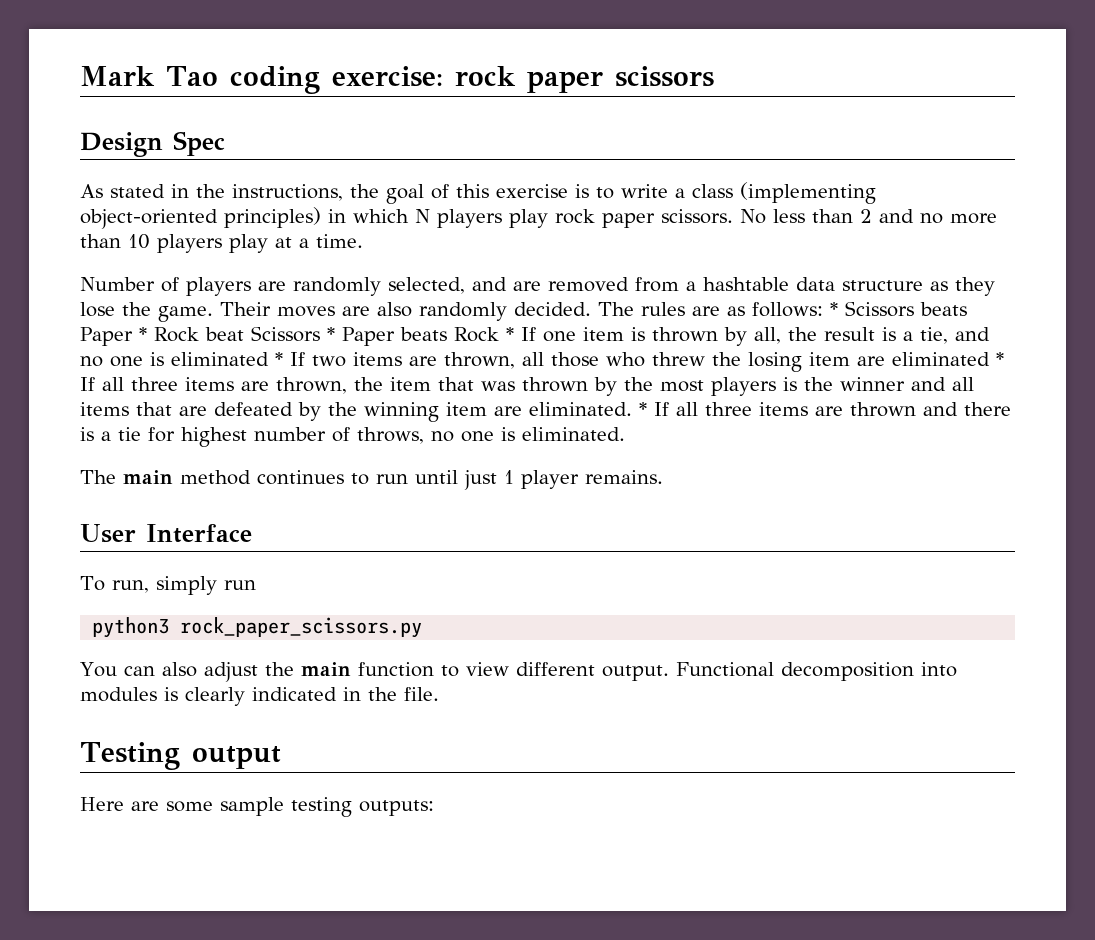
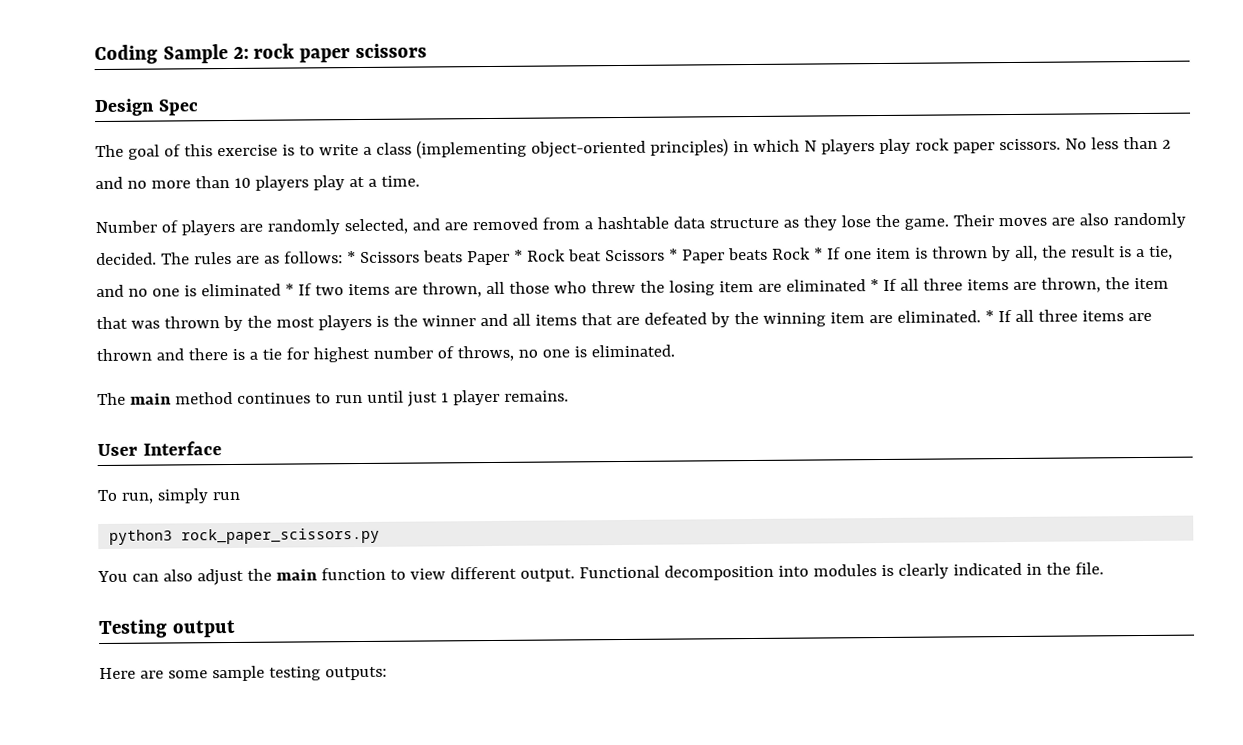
[80,66,443,94] Mark Tao coding exercise: -> [94,44,249,65] Coding Sample 2:
[80,184,379,201] As stated in the instructions, the -> [95,144,124,158] The

